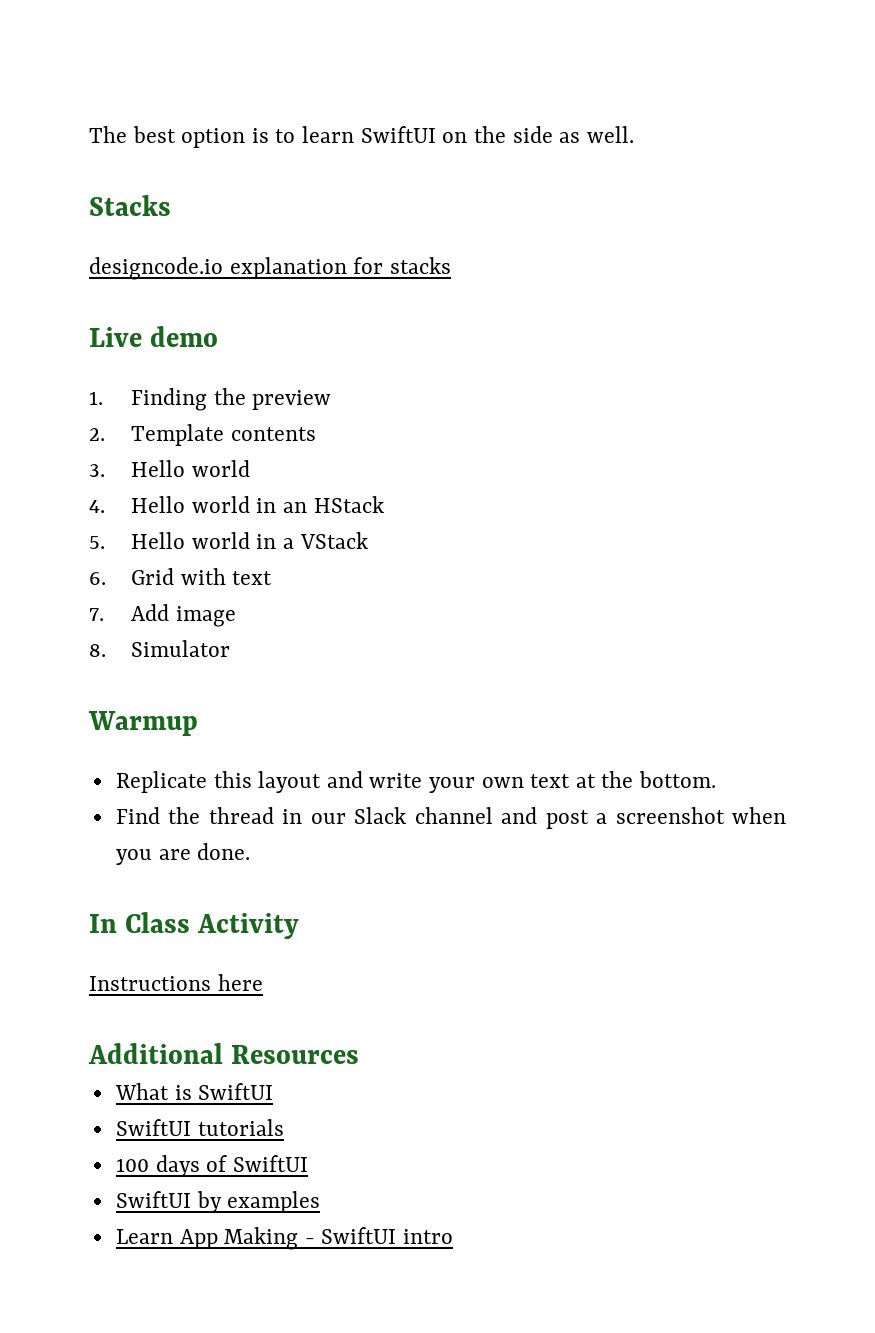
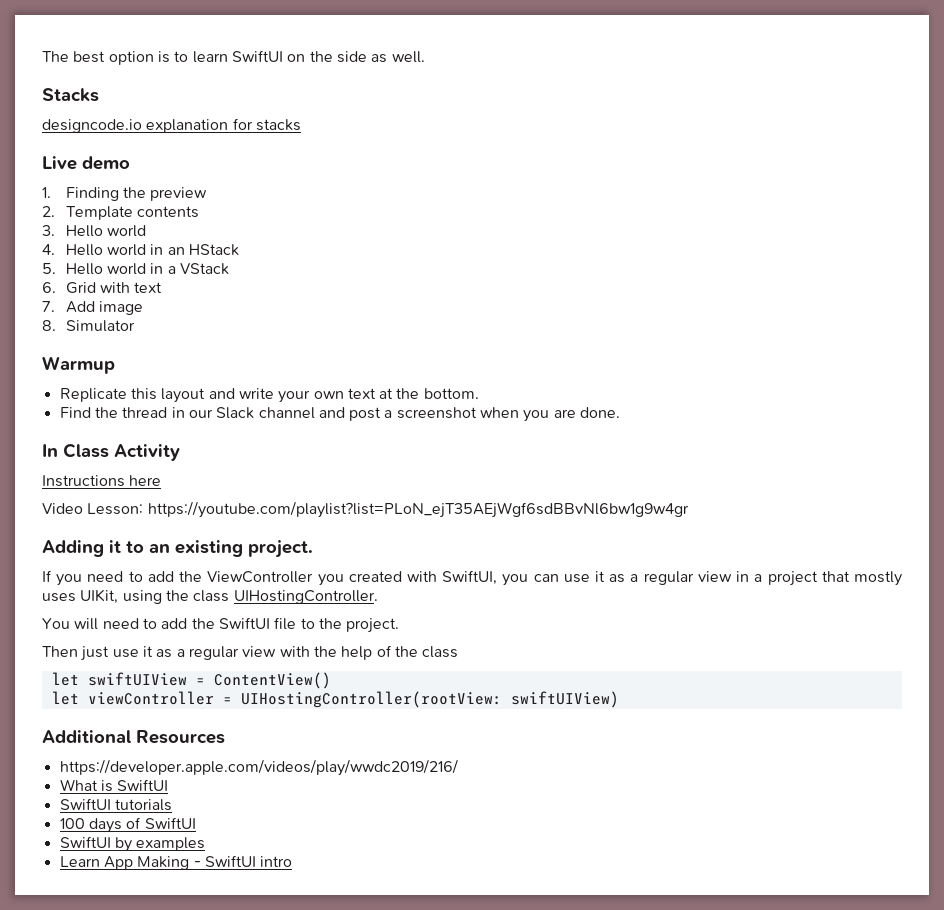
(263, 982) none -> [42,501,689,518] [42,540,313,558] [42,570,903,586] [42,589,378,604] [42,617,400,633] [42,645,459,661] [51,672,331,689] [51,691,619,708] // Video Lesson: https://youtube.com/playlist?list=PLoN_ejT35AEjWgf6sdBBvNl6bw1g9w4gr // Adding it to an existing project. // If you need to add the ViewController you created with SwiftUI, you can use it as a regular view in a project that mostly uses UIKit, using the class UIHostingController. // You will need to add the SwiftUI file to the project. // Then just use it as a regular view with the help of the class // let swiftUIView = ContentView() // let viewController = UIHostingController(rootView: swiftUIView)
(360, 1054) none -> [59,759,458,776] // https://developer.apple.com/videos/play/wwdc2019/216/

